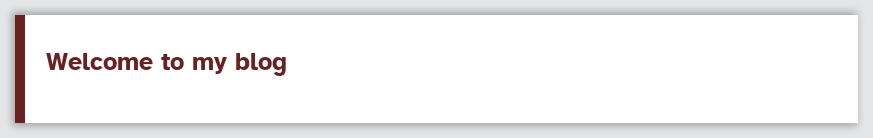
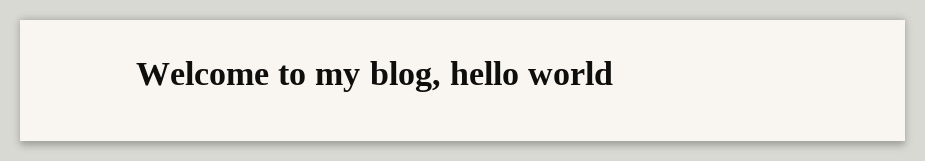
[235,53,287,76] blog -> [369,61,613,92] blog, hello world

